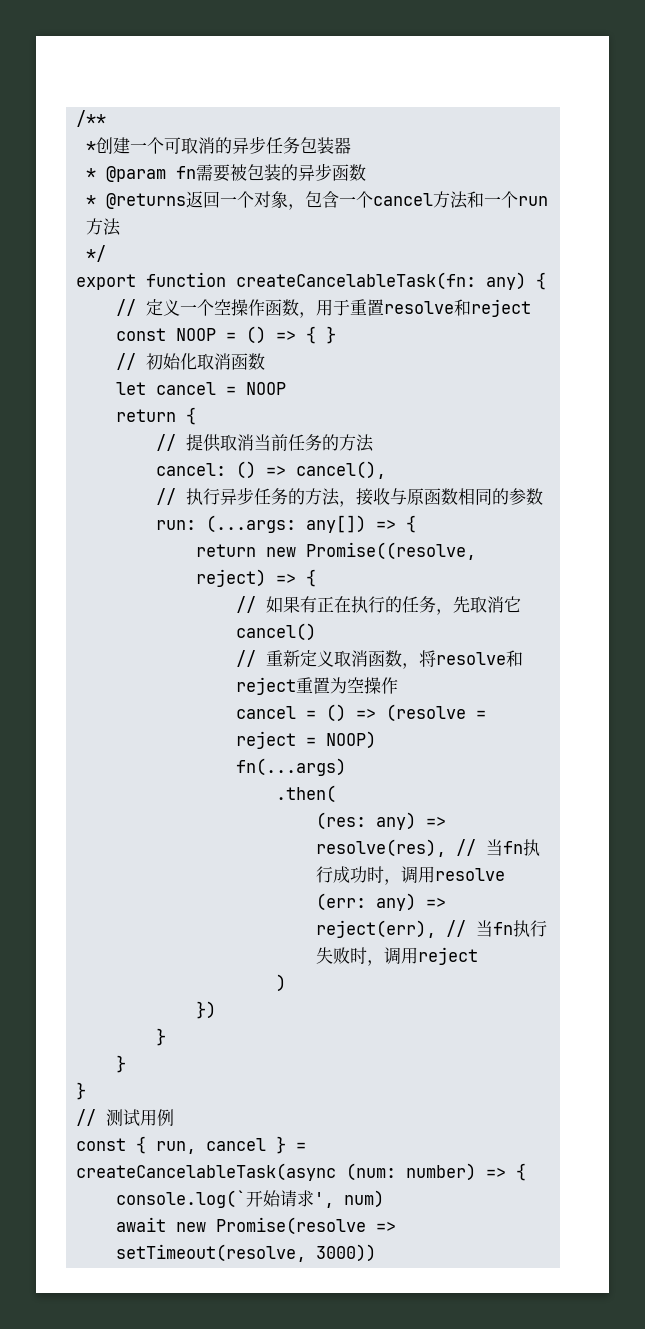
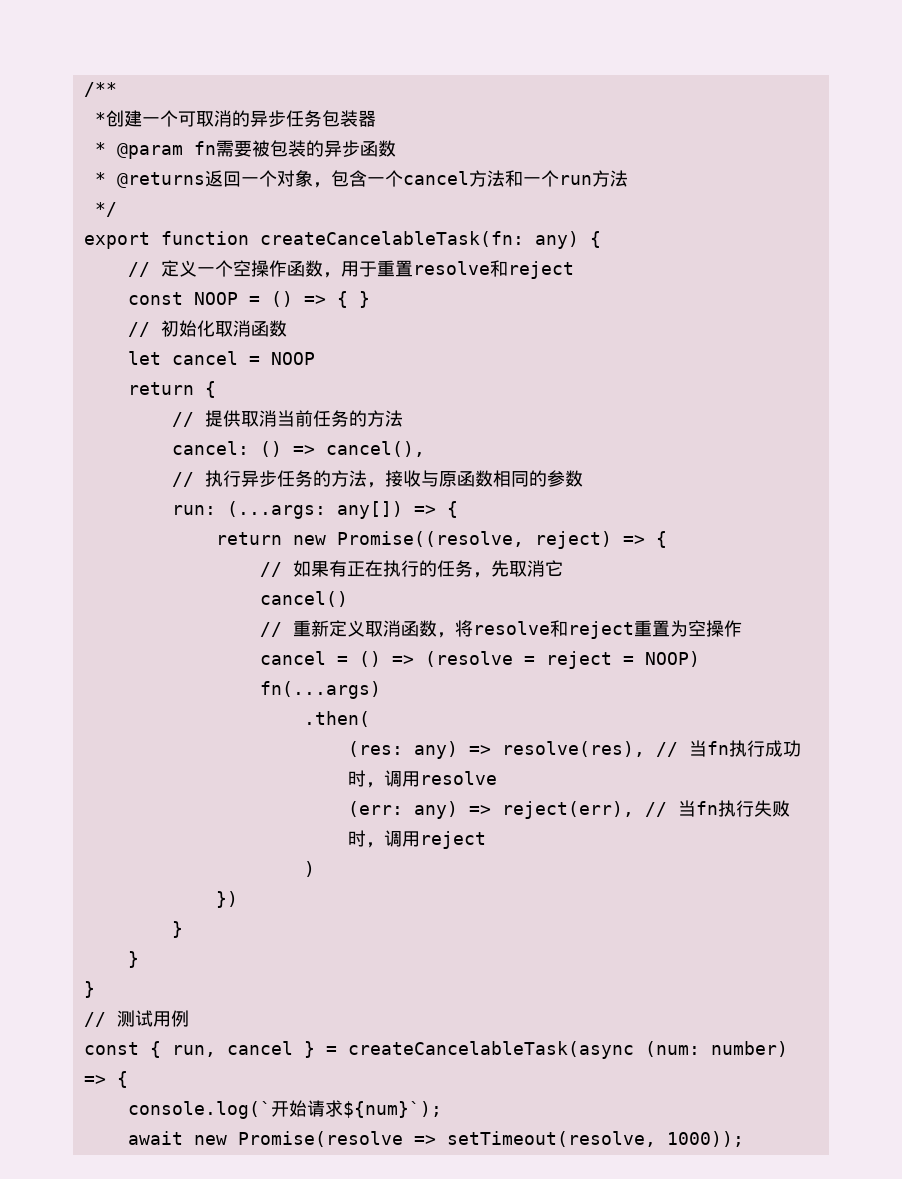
[314,1190,385,1208] ', num) -> [342,1101,442,1118] ${num}`);
[316,1244,377,1262] 3000)) -> [666,1131,744,1147] 1000));

